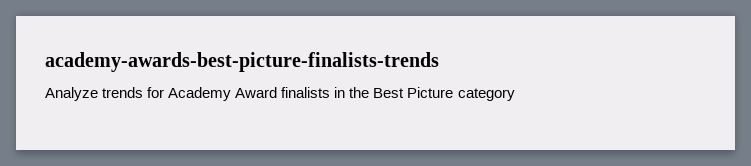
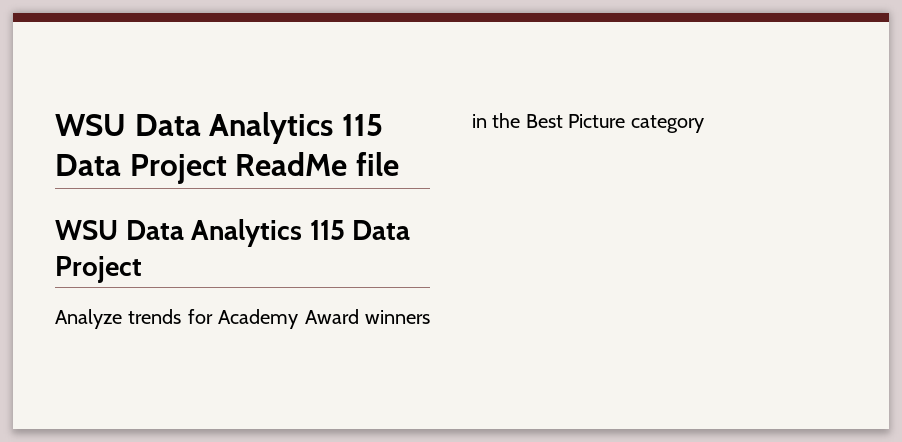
[45,52,439,72] academy-awards-best-picture-finalists-trends -> [55,112,383,144] [55,152,399,184] [55,219,411,247] [55,256,142,283] WSU Data Analytics 115 Data Project ReadMe file // WSU Data Analytics 115 Data Project
[281,87,331,98] finalists -> [365,310,430,324] winners

